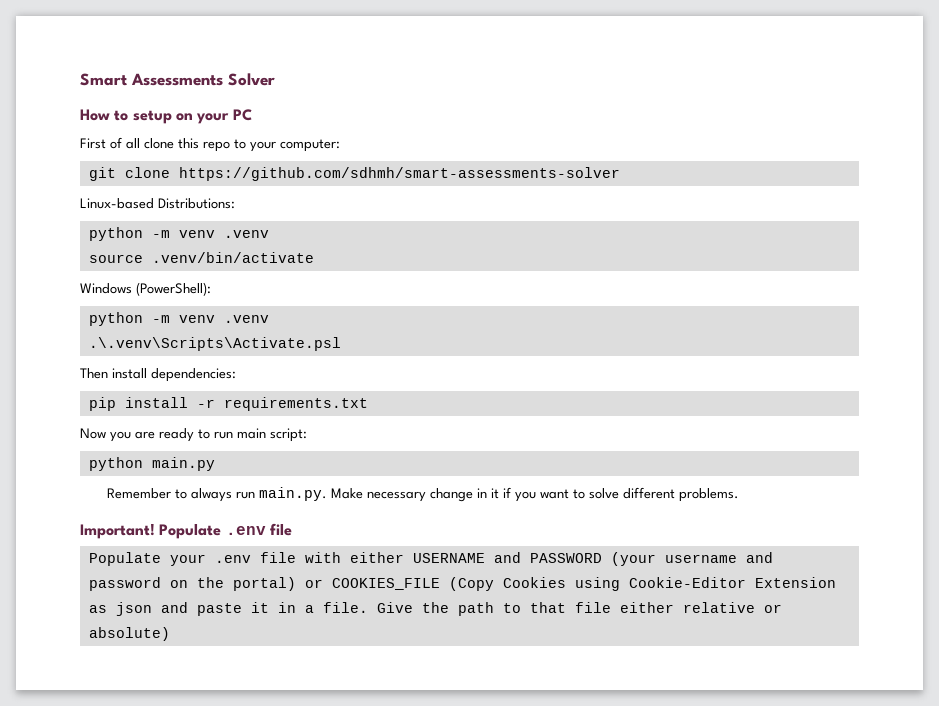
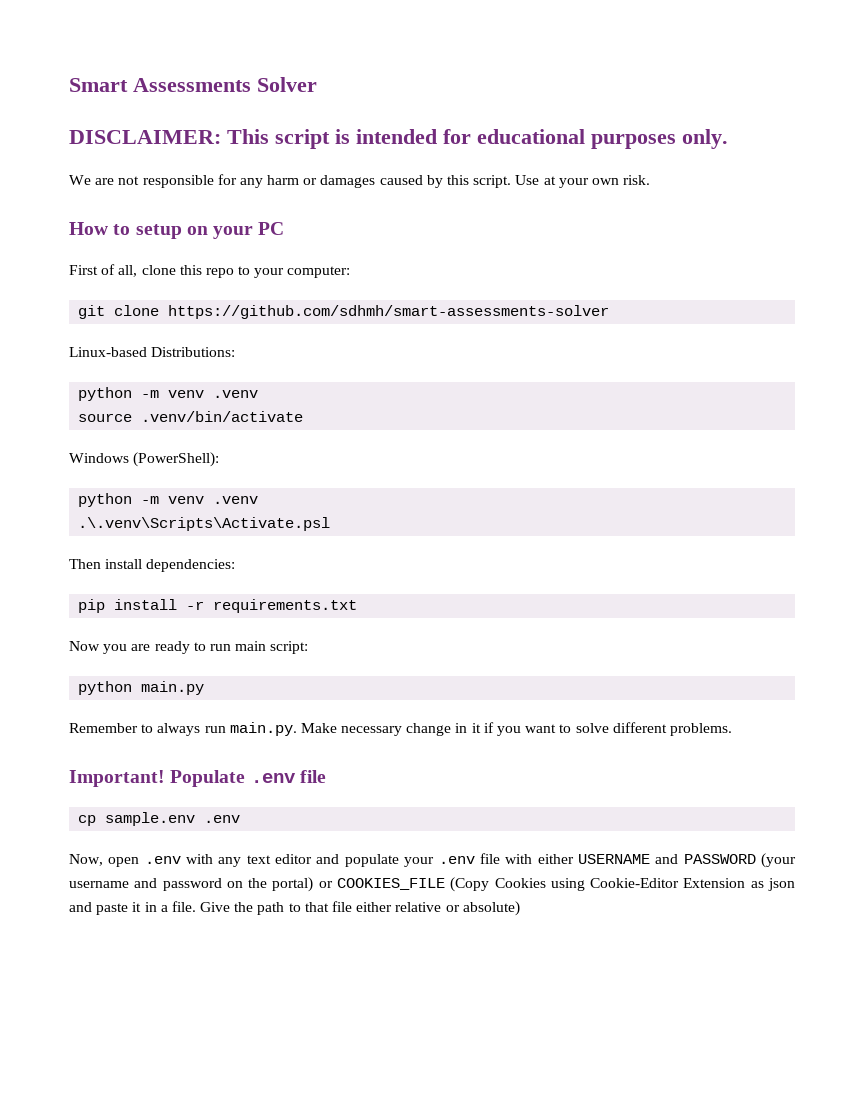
(275, 79) none -> [69,129,728,149] [69,174,651,188] // DISCLAIMER: This script is intended for educational purposes only. // We are not responsible for any harm or damages caused by this script. Use at your own risk.
[126,138,140,149] all -> [118,265,138,277] all,
[88,552,161,566] Populate -> [78,812,241,826] [69,854,399,867] cp sample.env .env // Now, open .env with any text editor and populate

